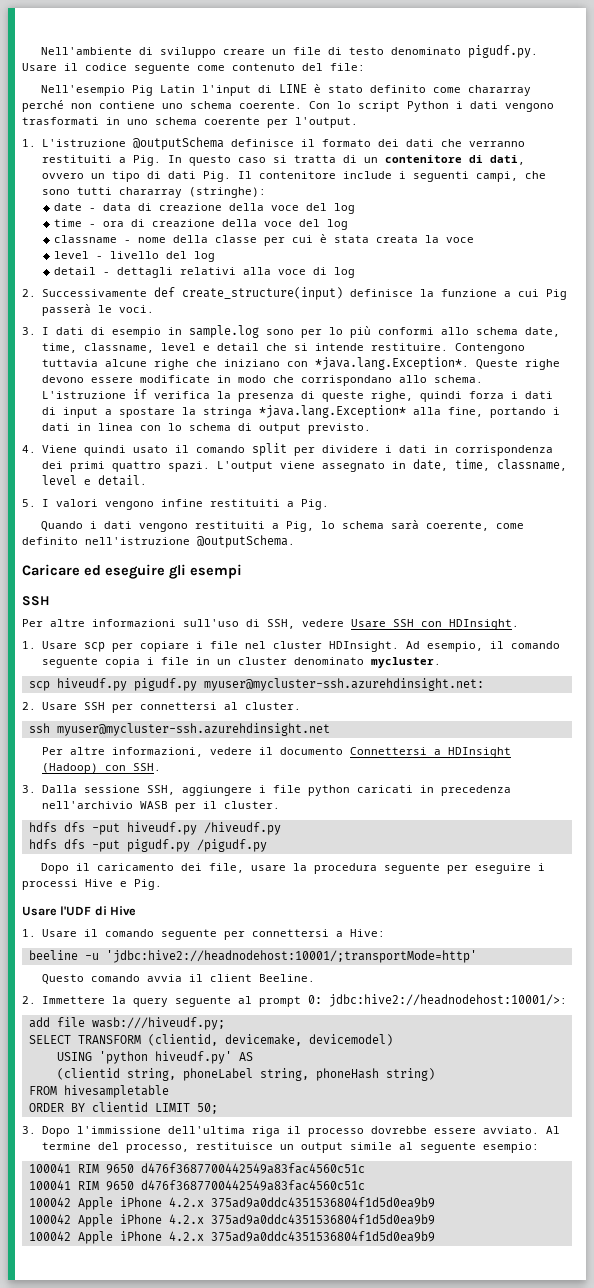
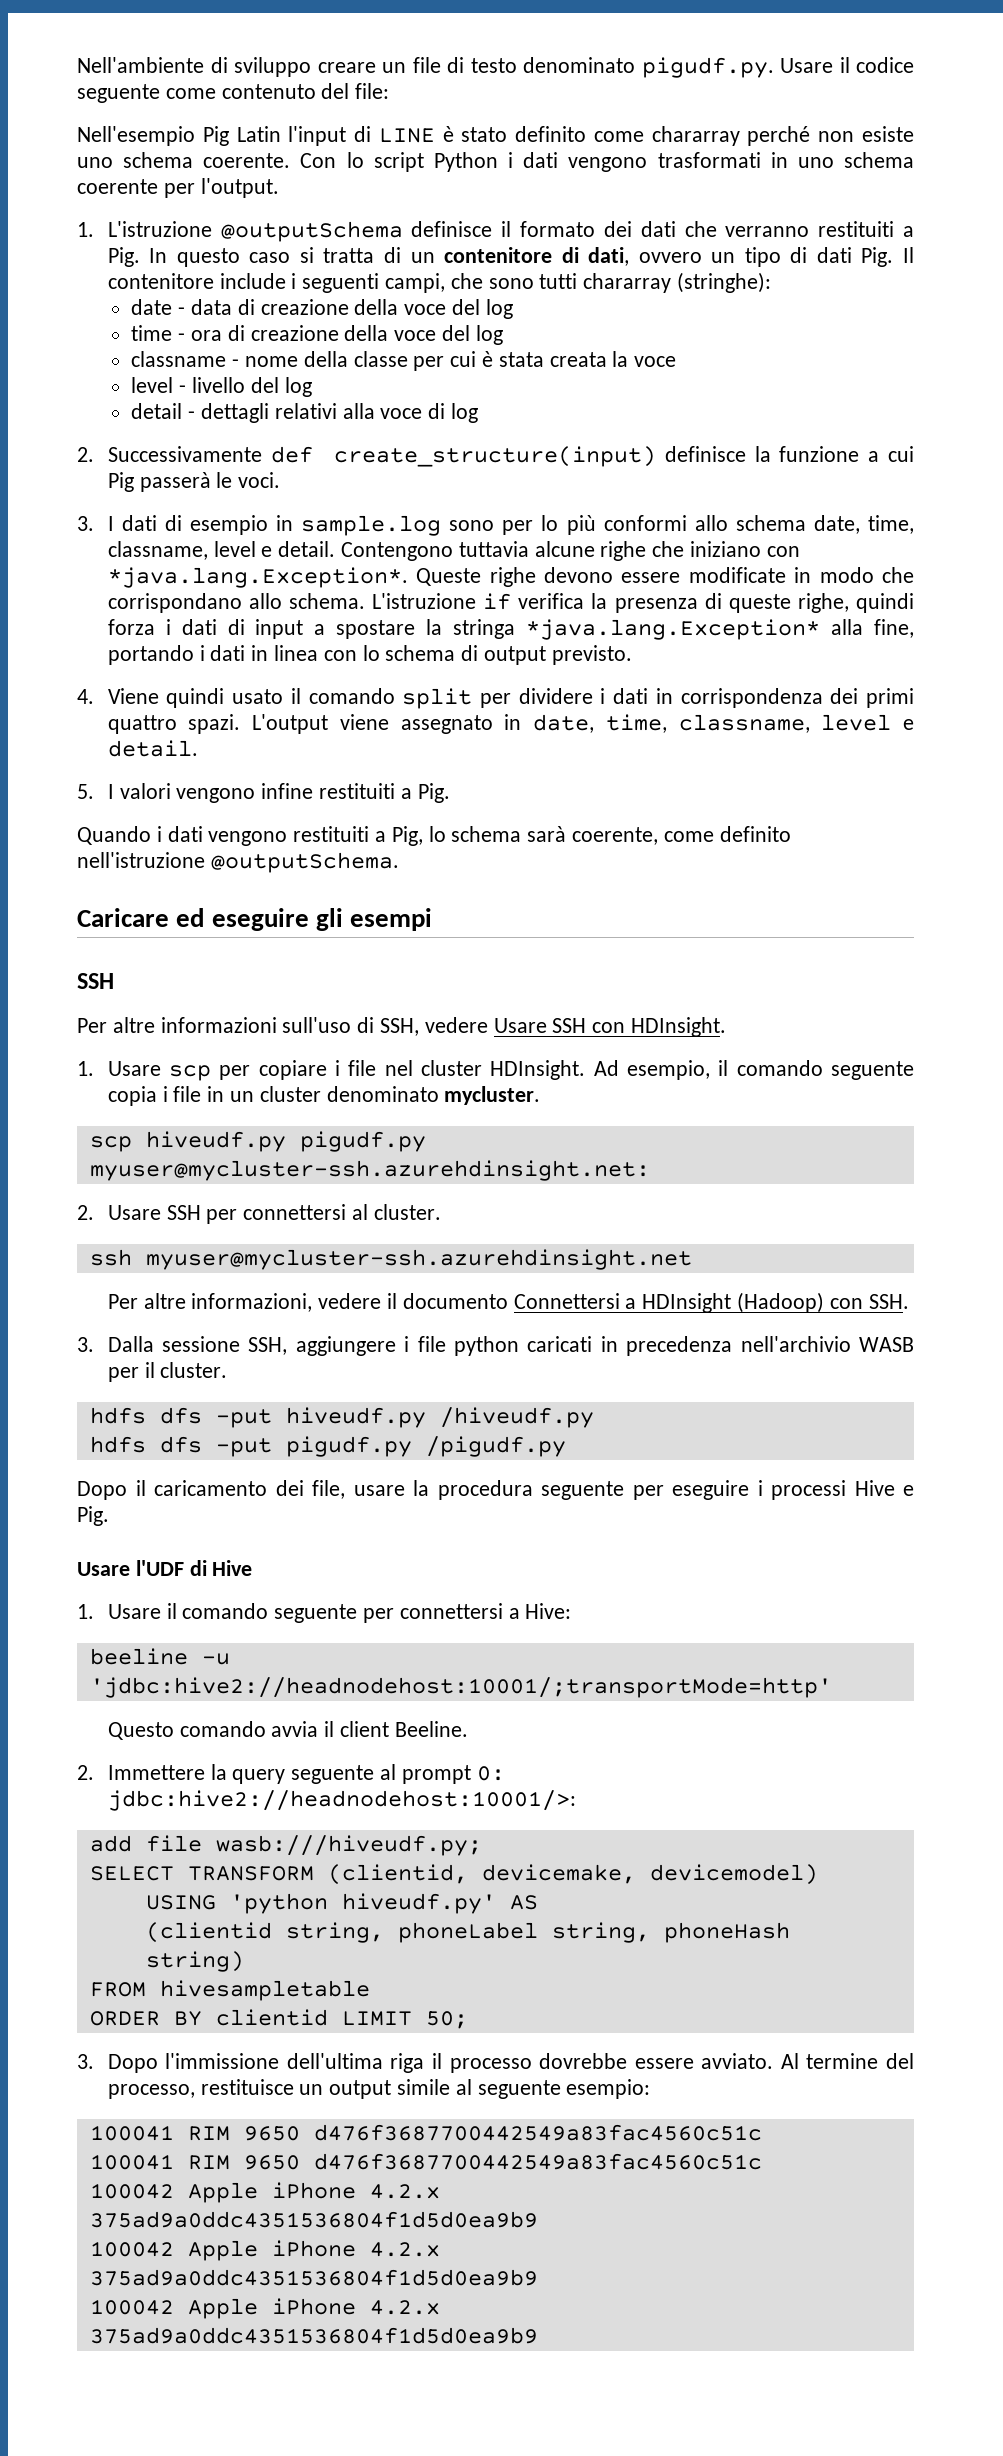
[99,101,155,109] contiene -> [861,126,914,142] esiste
[217,343,449,351] detail che si intende restituire. -> [278,541,336,557] detail.

